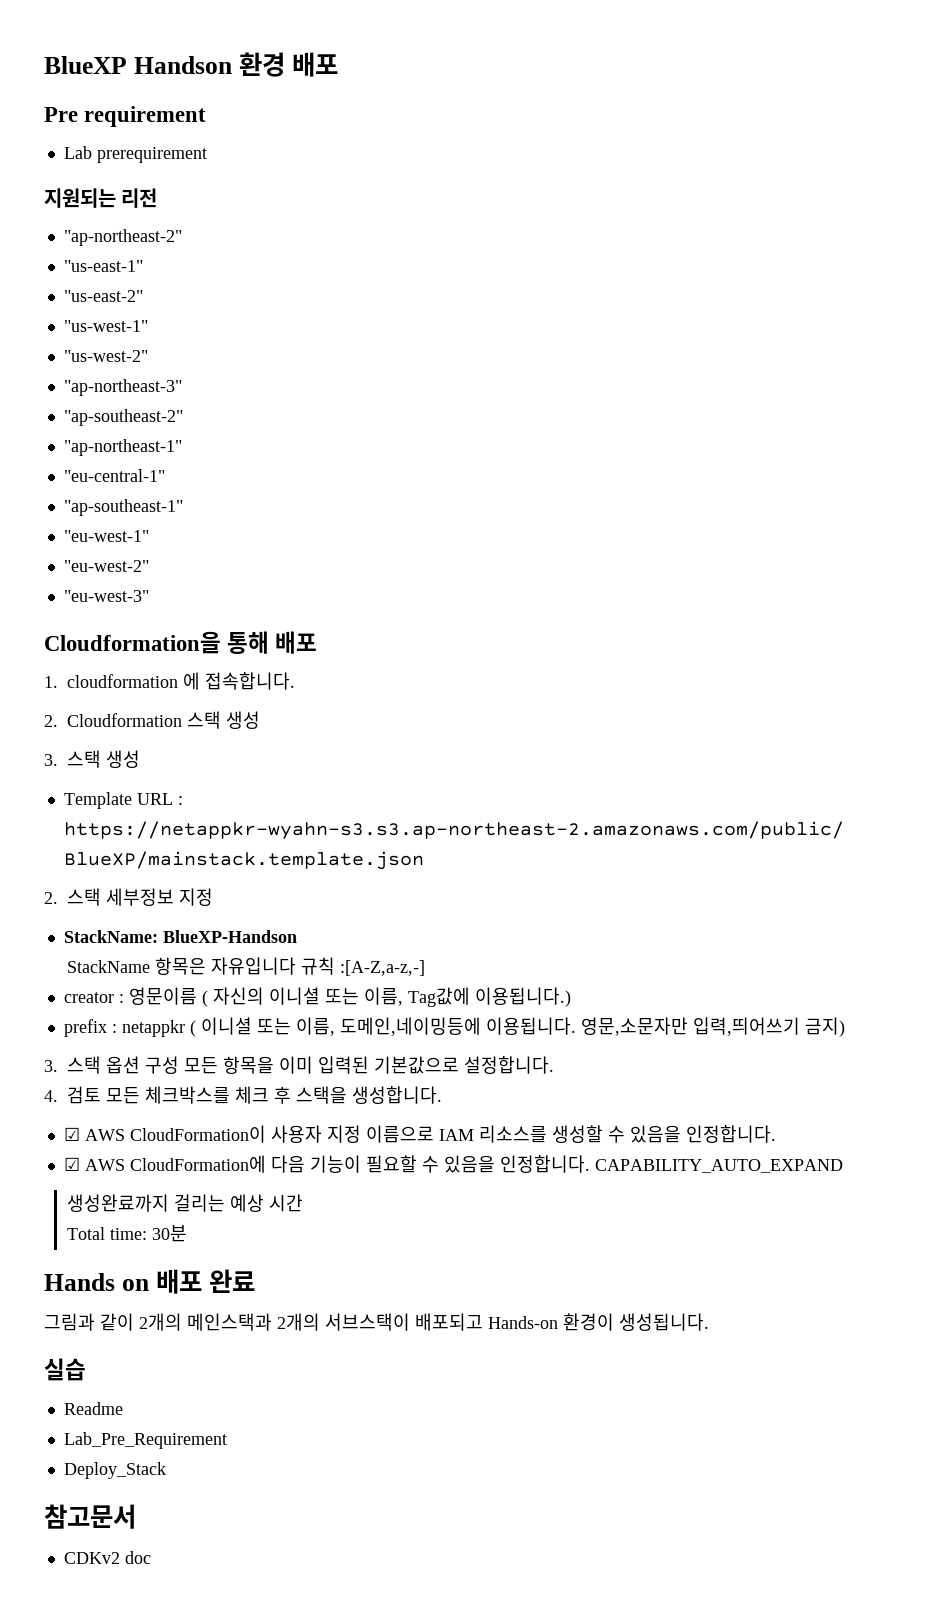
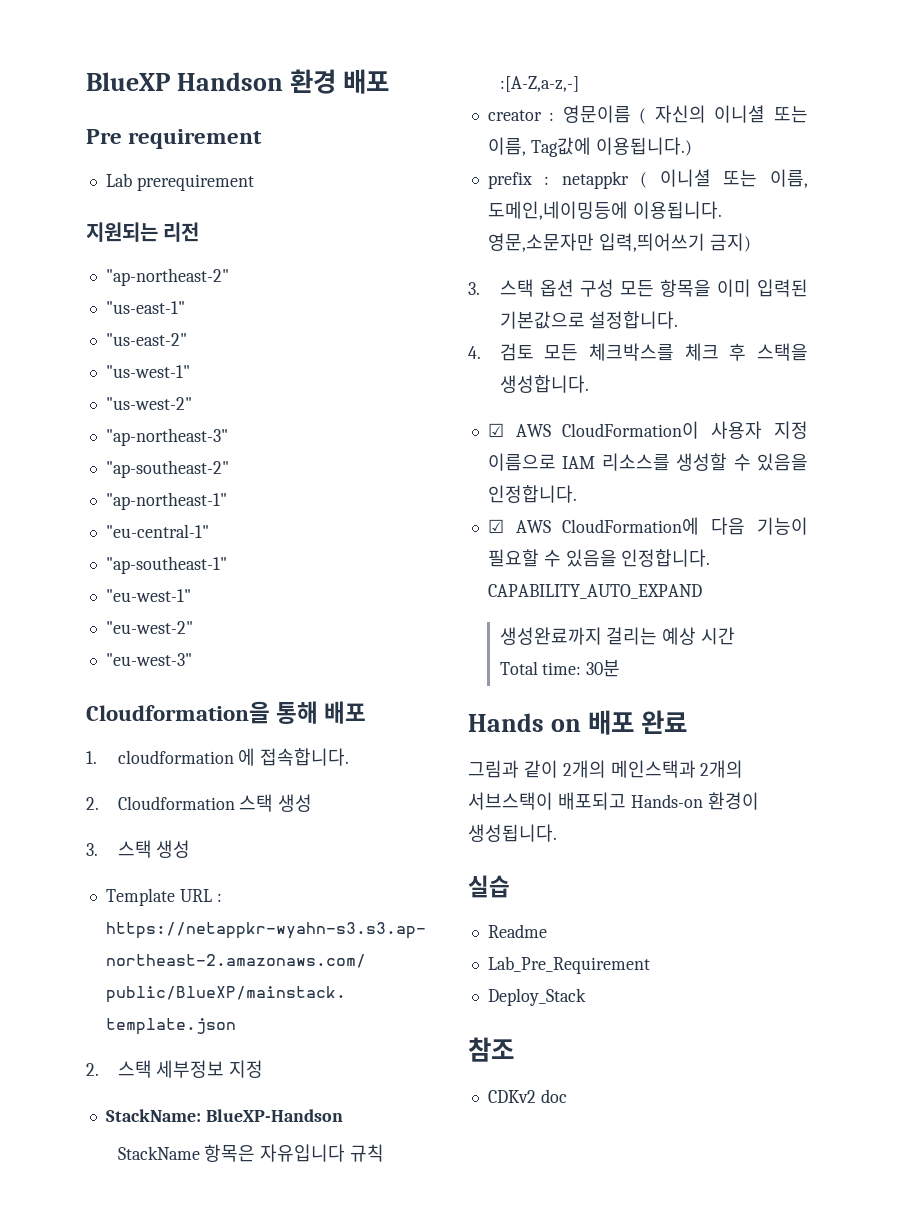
[44,1504,136,1529] 참고문서 -> [468,1037,514,1062] 참조

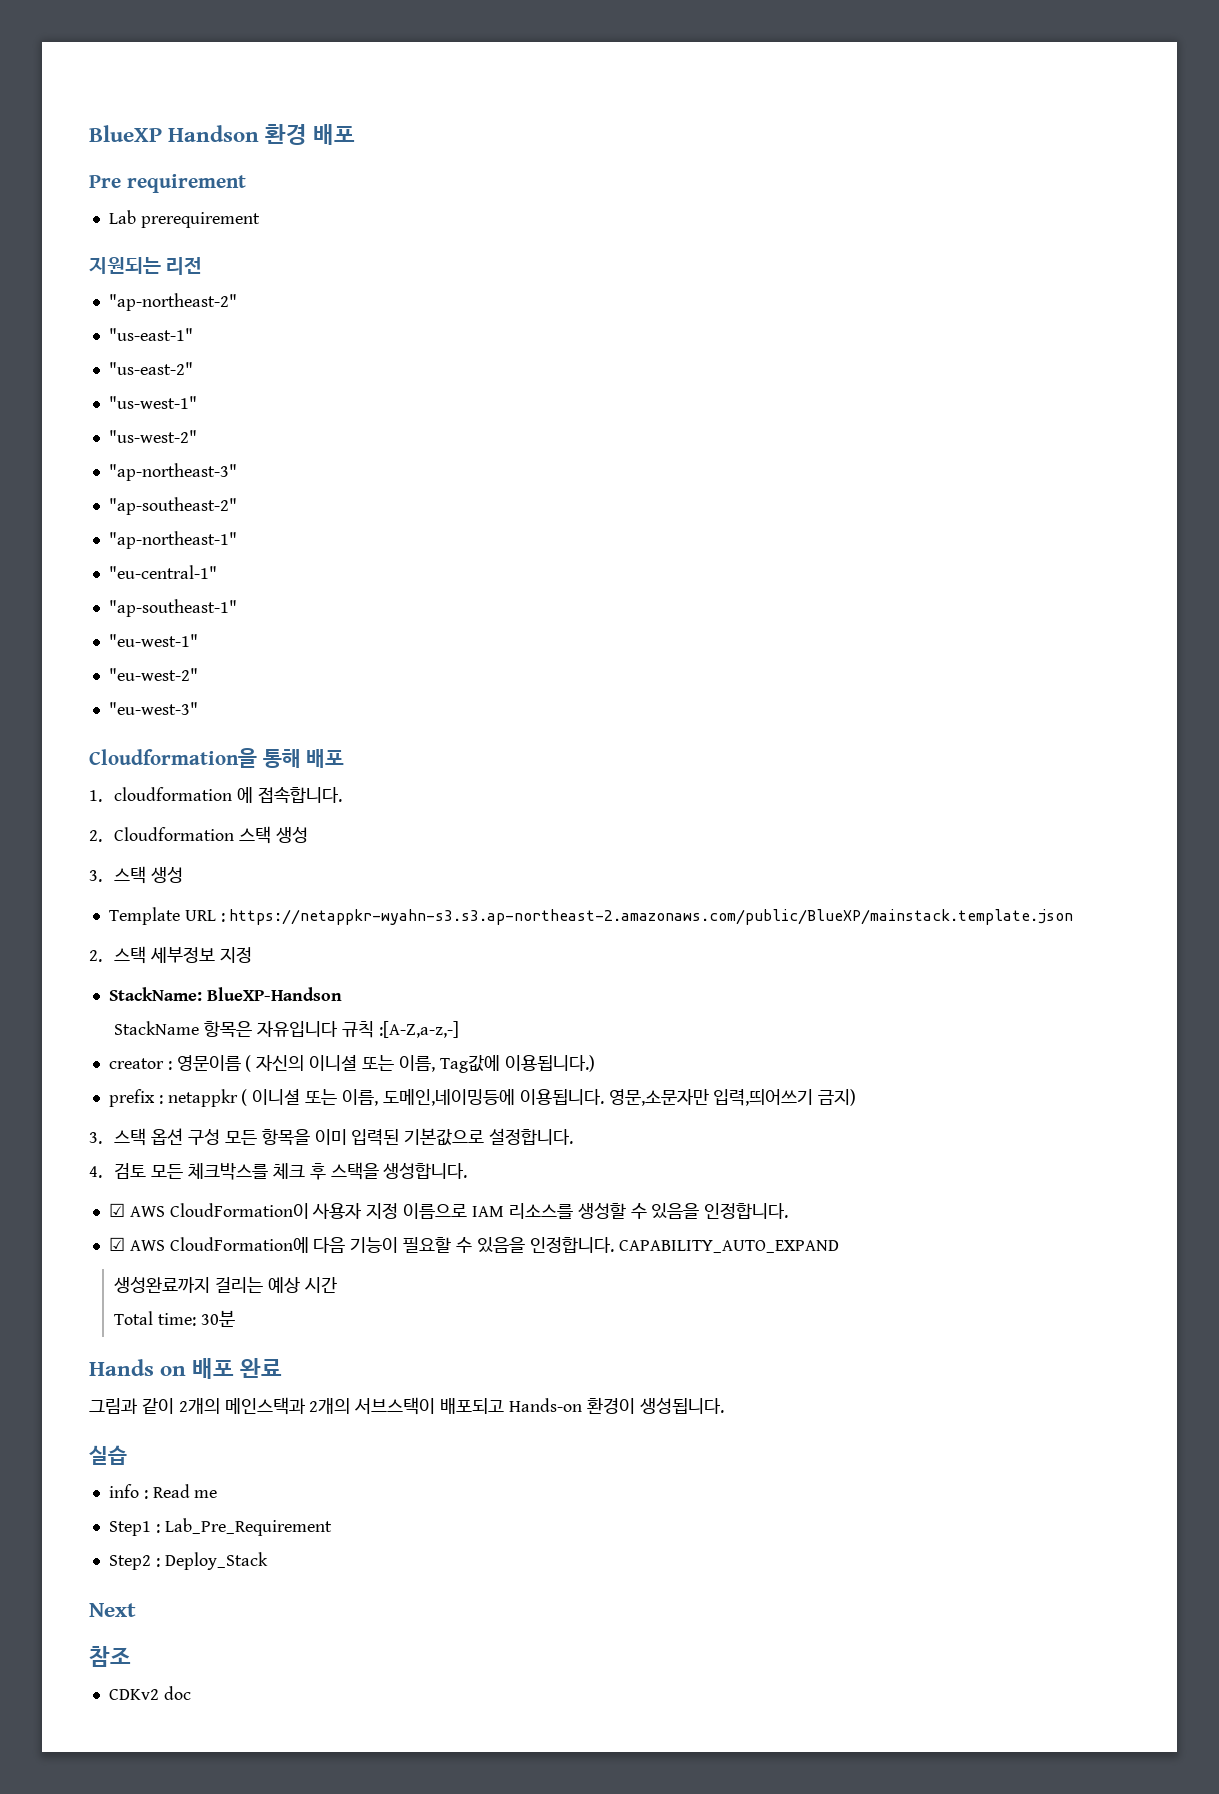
[487,924,547,938] Readme // -> [108,1484,218,1499] [108,1521,160,1536] info : Read me // Step1 :
(650, 965) none -> [108,1555,160,1570] Step2 :
(586, 997) none -> [89,1603,136,1617] // Next

